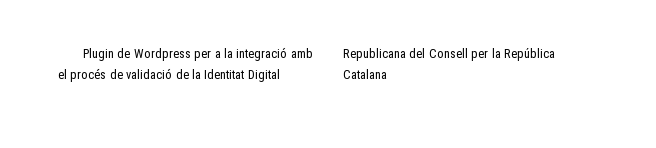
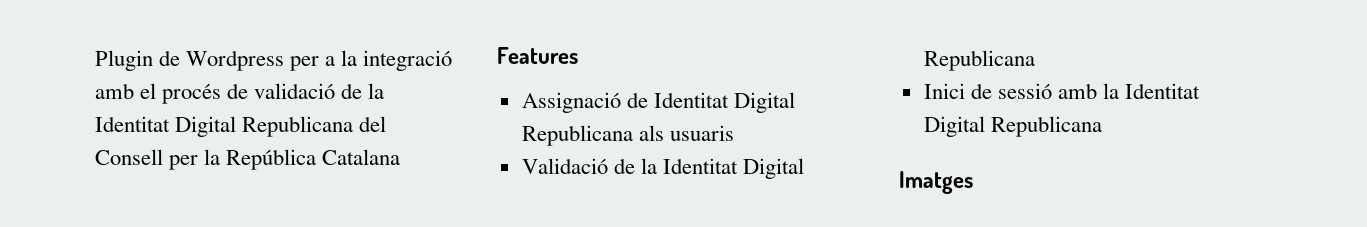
(387, 74) none -> [497,47,578,64] [521,92,795,113] [521,125,734,146] [521,158,805,179] [923,50,1035,71] [923,83,1201,99] [923,116,1102,137] [899,171,973,194] // Features // Assignació de Identitat Digital Republicana als usuaris // Validació de la Identitat Digital Republicana // Inici de sessió amb la Identitat Digital Republicana // Imatges

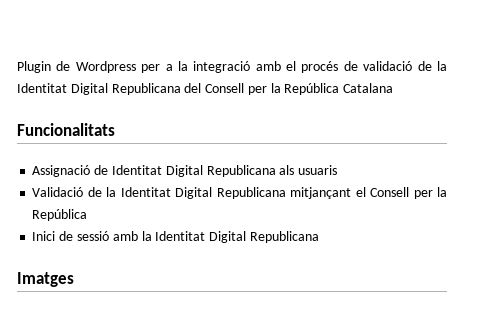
[497,47,578,64] Features -> [17,123,115,136] Funcionalitats
(1035, 60) none -> [290,187,447,199] [32,209,88,221] mitjançant el Consell per la República

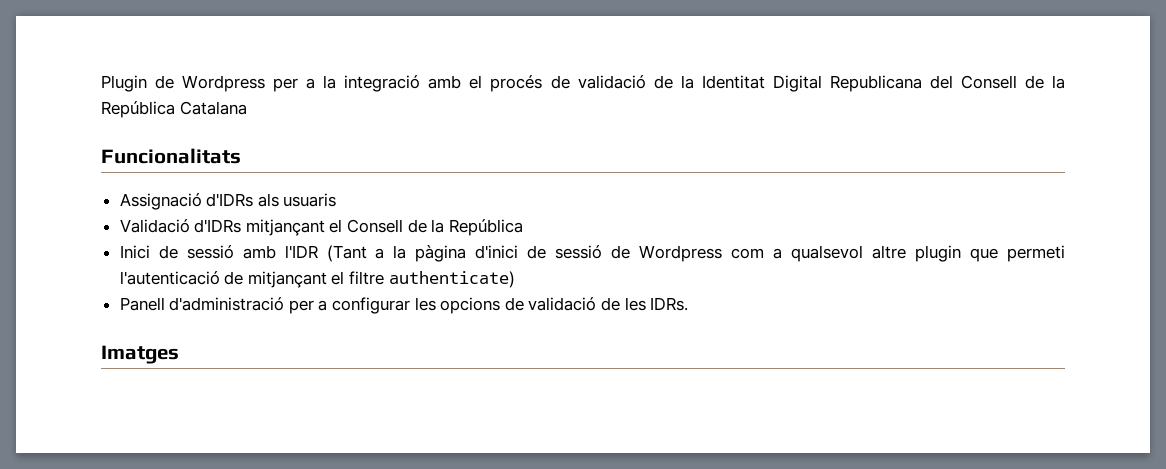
[247,86,267,95] per -> [1024,75,1044,89] de
[94,165,276,177] de Identitat Digital Republicana -> [206,193,254,207] d'IDRs
[87,187,286,199] de la Identitat Digital Republicana -> [194,219,242,233] d'IDRs
[413,190,433,199] per -> [407,219,427,233] de
[141,231,319,243] la Identitat Digital Republicana -> [284,245,1065,262] [119,271,515,288] [119,297,689,314] l'IDR (Tant a la pàgina d'inici de sessió de Wordpress com a qualsevol altre plugin que permeti l'autenticació de mitjançant el filtre authenticate) // Panell d'administració per a configurar les opcions de validació de les IDRs.

